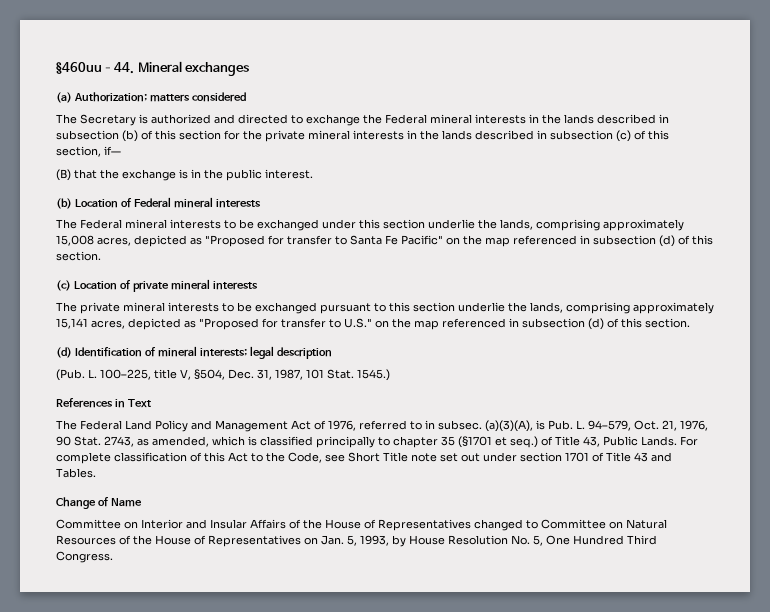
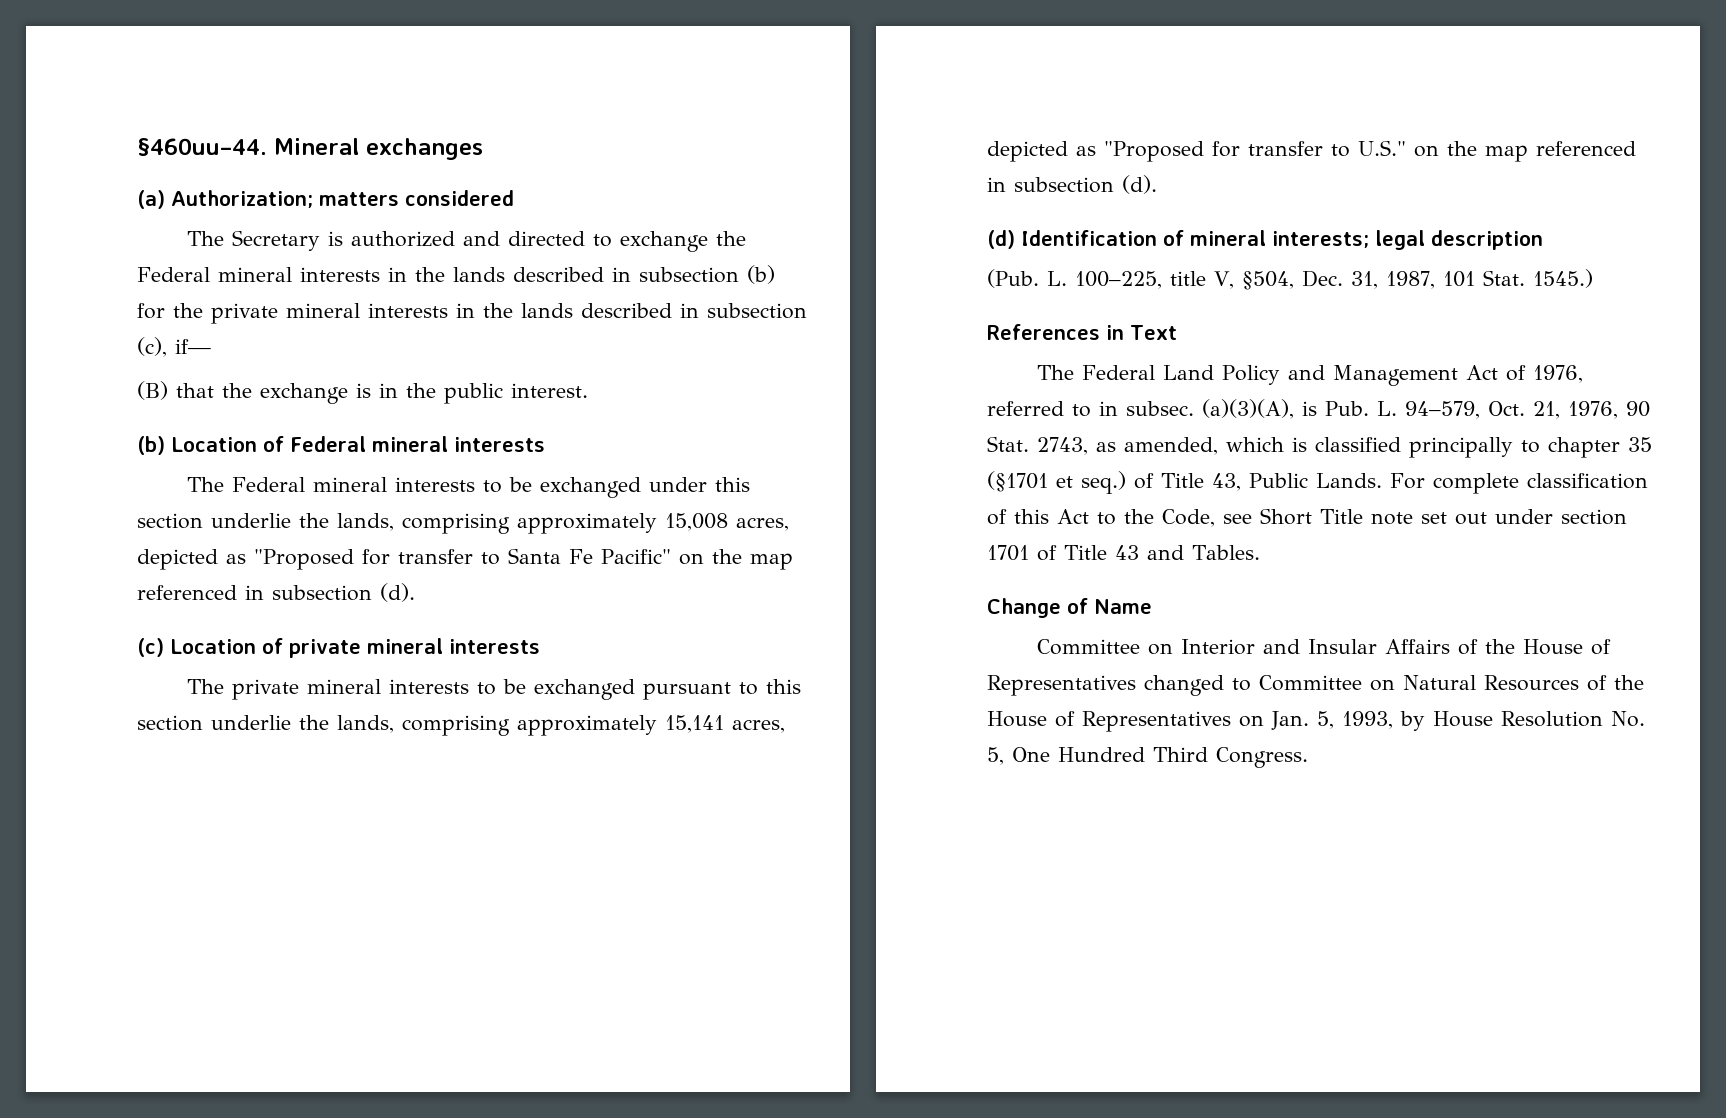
[141,130,221,140] of this section -> (775, 274) none
[616,130,669,142] [56,146,101,157] (c) of this section, -> [137,337,167,357] (c),
[659,235,713,247] [56,251,101,261] (d) of this section. -> [380,583,415,602] (d).
[588,318,690,330] (d) of this section. -> [1122,175,1157,194] (d).

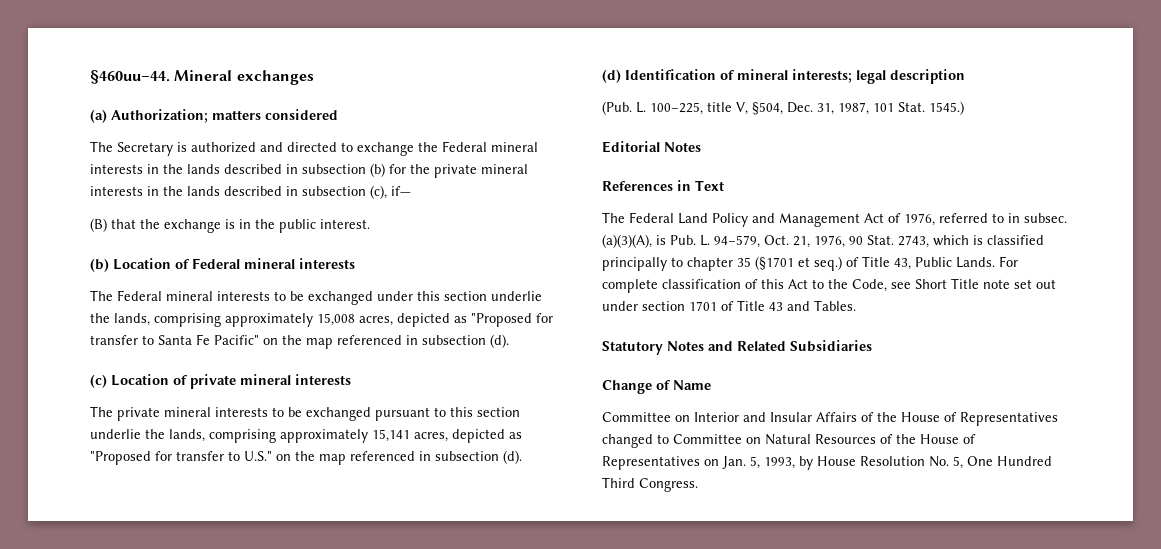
(1593, 278) none -> [602,141,701,153] // Editorial Notes
[1096,437,1218,455] as amended, -> (929, 241) none
(1260, 552) none -> [602,340,872,355] // Statutory Notes and Related Subsidiaries

